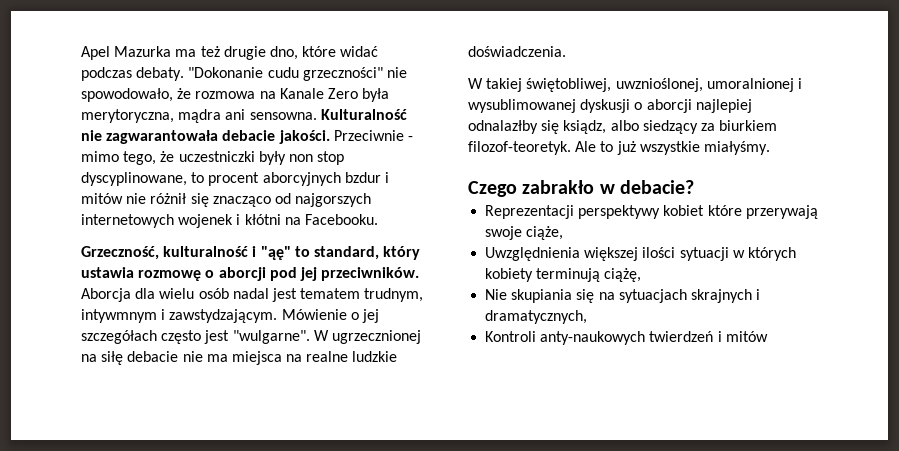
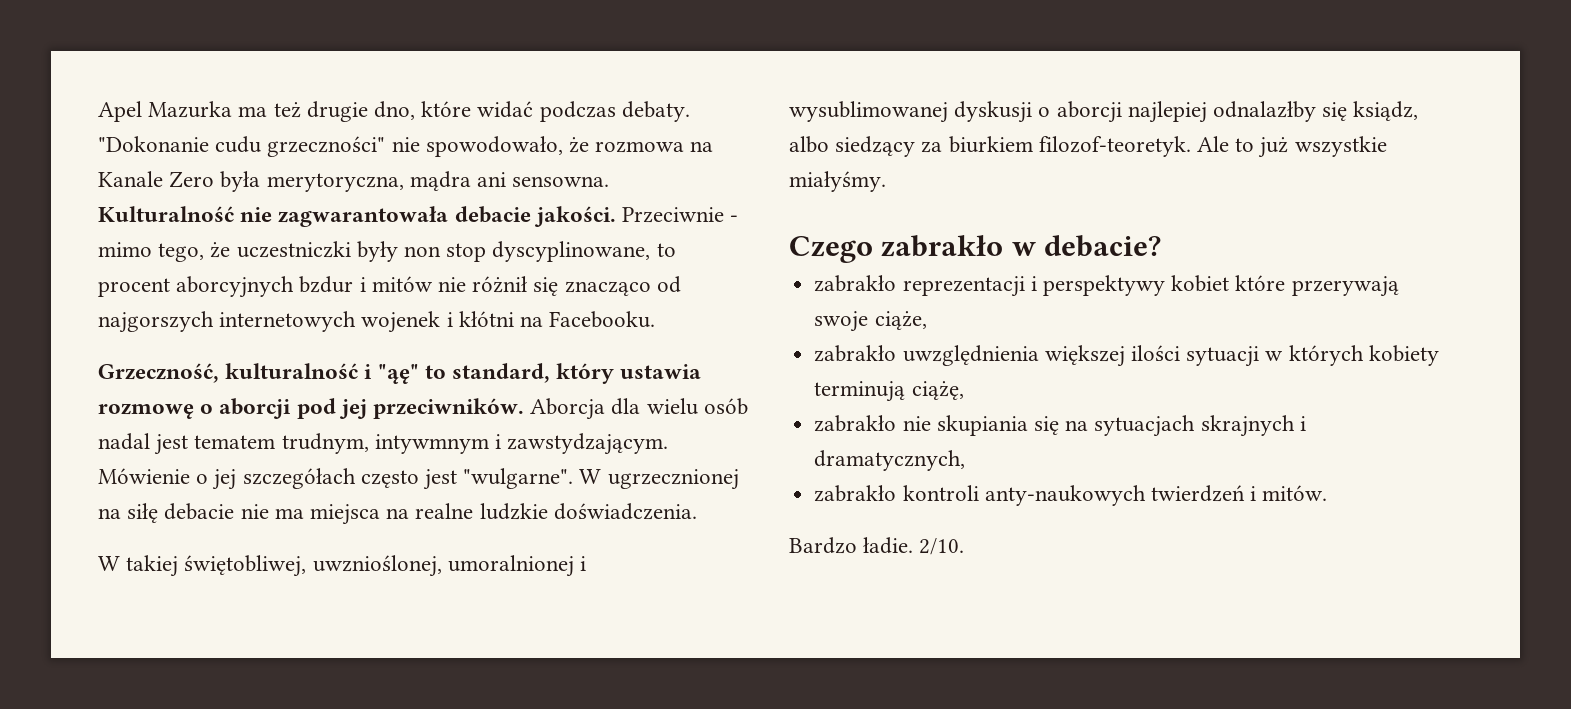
[485,205,575,219] Reprezentacji -> [814,275,1037,297] zabrakło reprezentacji i
[485,247,581,261] Uwzględnienia -> [814,345,1039,366] zabrakło uwzględnienia
[485,289,508,300] Nie -> [814,415,931,432] zabrakło nie
[485,331,537,342] Kontroli -> [814,485,979,502] zabrakło kontroli
[725,331,768,342] mitów -> [1262,485,1328,501] [789,537,965,555] mitów. // Bardzo ładie. 2/10.

